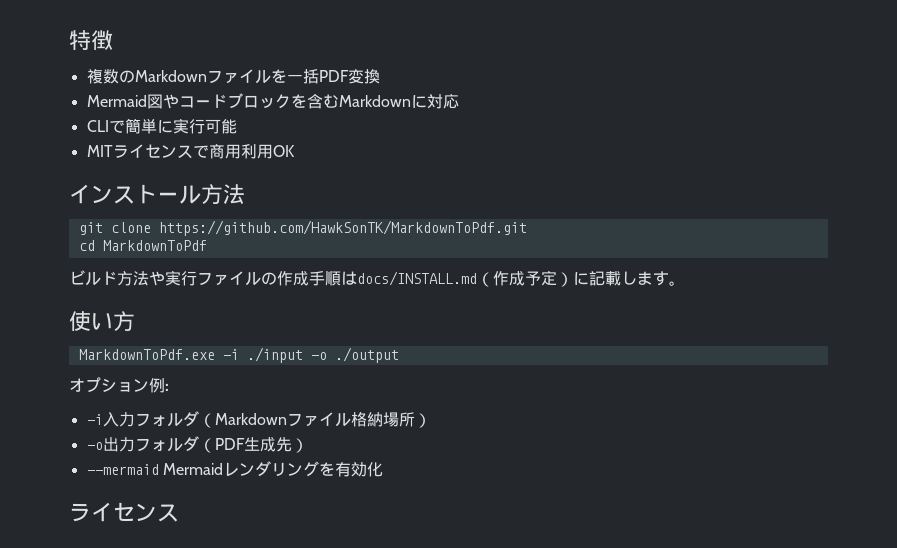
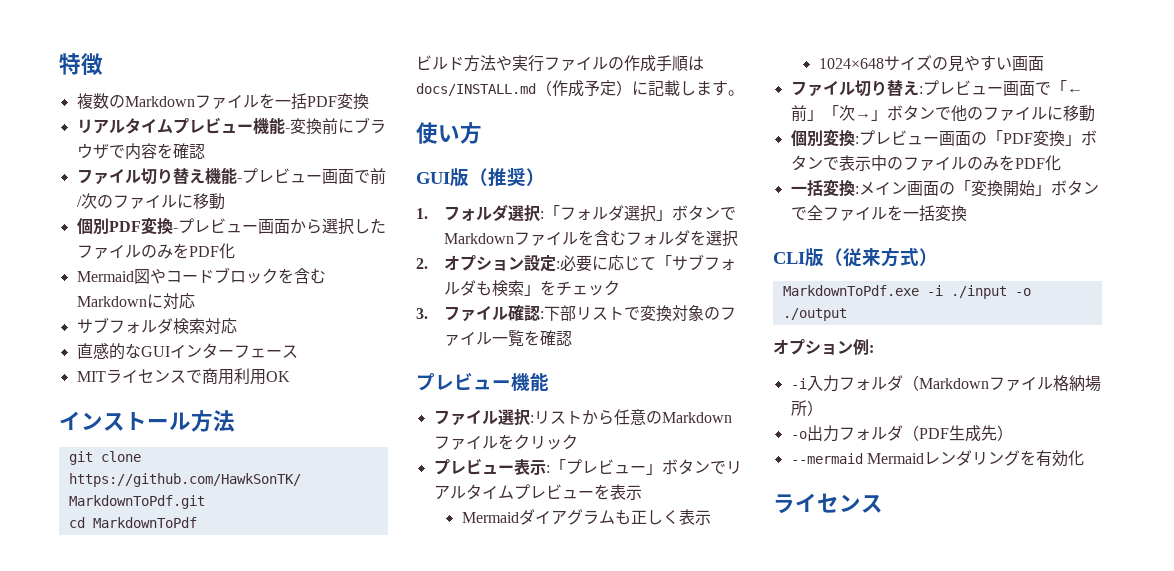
(380, 76) none -> [76,117,386,135] [76,143,205,160] [76,167,386,185] [76,193,225,210] [76,217,386,235] [76,243,235,259] // リアルタイムプレビュー機能-変換前にブラウザで内容を確認 // ファイル切り替え機能-プレビュー画面で前/次のファイルに移動 // 個別PDF変換-プレビュー画面から選択したファイルのみをPDF化
[86,118,237,134] CLIで簡単に実行可能 -> [76,317,237,334] [76,343,298,360] サブフォルダ検索対応 // 直感的なGUIインターフェース
(135, 321) none -> [416,168,545,187] [416,204,736,222] [443,230,738,247] [416,254,736,272] [443,280,620,296] [416,304,736,322] [443,330,572,347] [416,372,549,391] [433,409,732,426] [433,434,578,450] [433,458,742,475] [433,484,642,500] [461,509,711,525] [818,55,1044,72] [790,80,1083,97] [790,105,1095,122] [790,129,1097,147] [790,155,1061,171] [790,179,1099,197] [790,205,967,222] [773,247,938,267] // GUI版（推奨） // 1.フォルダ選択:「フォルダ選択」ボタンでMarkdownファイルを含むフォルダを選択 // 2.オプション設定:必要に応じて「サブフォルダも検索」をチェック // 3.ファイル確認:下部リストで変換対象のファイル一覧を確認 // プレビュー機能 // ファイル選択:リストから任意のMarkdownファイルをクリック // プレビュー表示:「プレビュー」ボタンでリアルタイムプレビューを表示 // Mermaidダイアグラムも正しく表示 // 1024×648サイズの見やすい画面 // ファイル切り替え:プレビュー画面で「←前」「次→」ボタンで他のファイルに移動 // 個別変換:プレビュー画面の「PDF変換」ボタンで表示中のファイルのみをPDF化 // 一括変換:メイン画面の「変換開始」ボタンで全ファイルを一括変換 // CLI版（従来方式）

